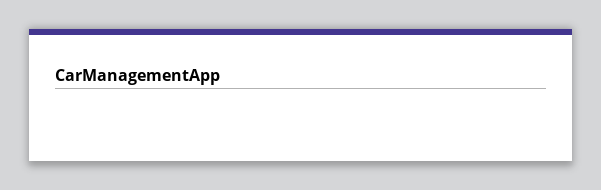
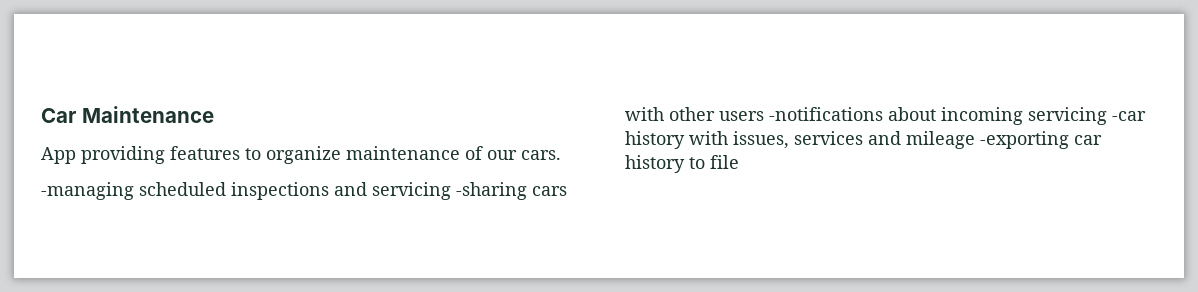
[55,69,220,85] CarManagementApp -> [41,106,214,123] [41,146,561,164] [41,182,567,200] [625,107,1146,125] [625,131,1102,149] [625,155,739,173] Car Maintenance // App providing features to organize maintenance of our cars. // -managing scheduled inspections and servicing -sharing cars with other users -notifications about incoming servicing -car history with issues, services and mileage -exporting car history to file

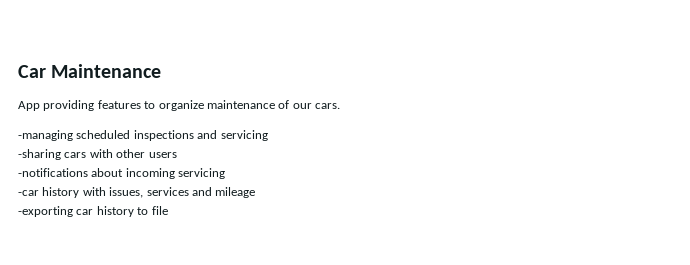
(451, 191) none -> (268, 135) //
(764, 116) none -> (177, 155) //
(1107, 116) none -> (226, 173) //
(975, 140) none -> (256, 192) //

